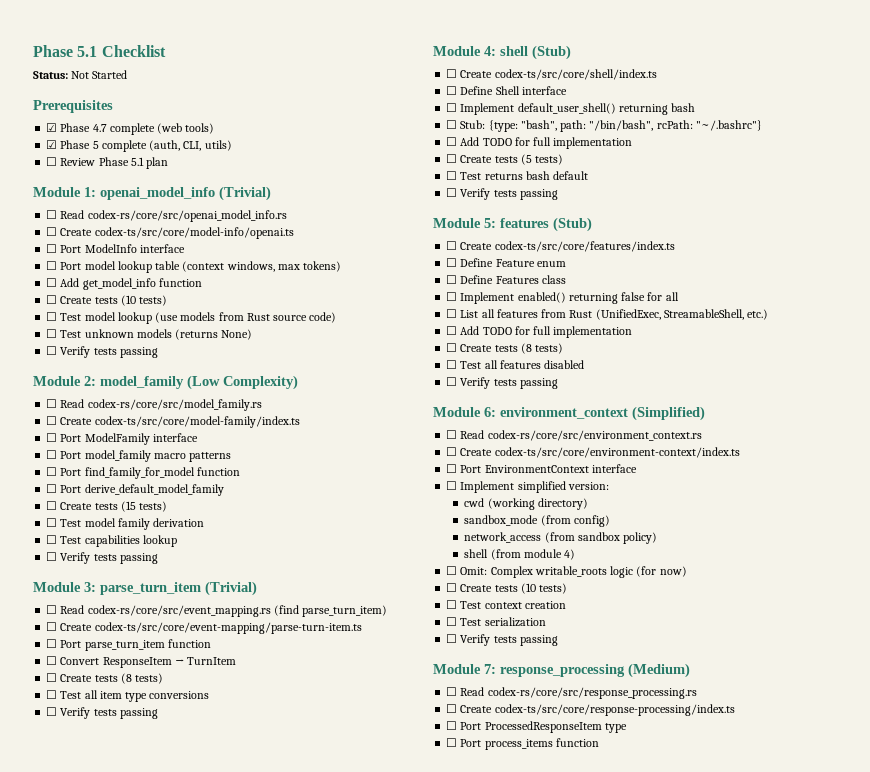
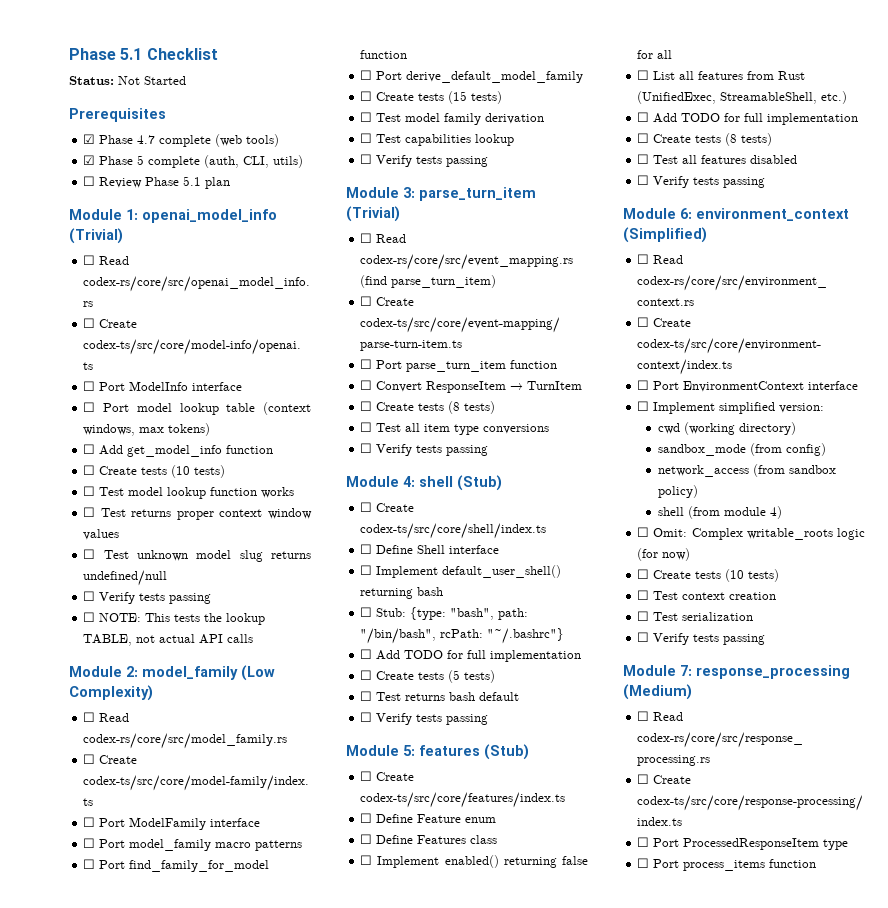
[155,312,337,323] (use models from Rust source code) -> [210,487,295,498] [83,507,312,520] [83,529,120,540] function works // ☐ Test returns proper context window values
[136,329,253,340] [46,346,158,358] models (returns None) // ☐ Verify tests passing -> [196,550,311,562] [83,570,168,586] [83,591,212,604] [83,612,266,625] [83,634,254,646] model slug returns undefined/null // ☐ Verify tests passing // ☐ NOTE: This tests the lookup TABLE, not actual API calls

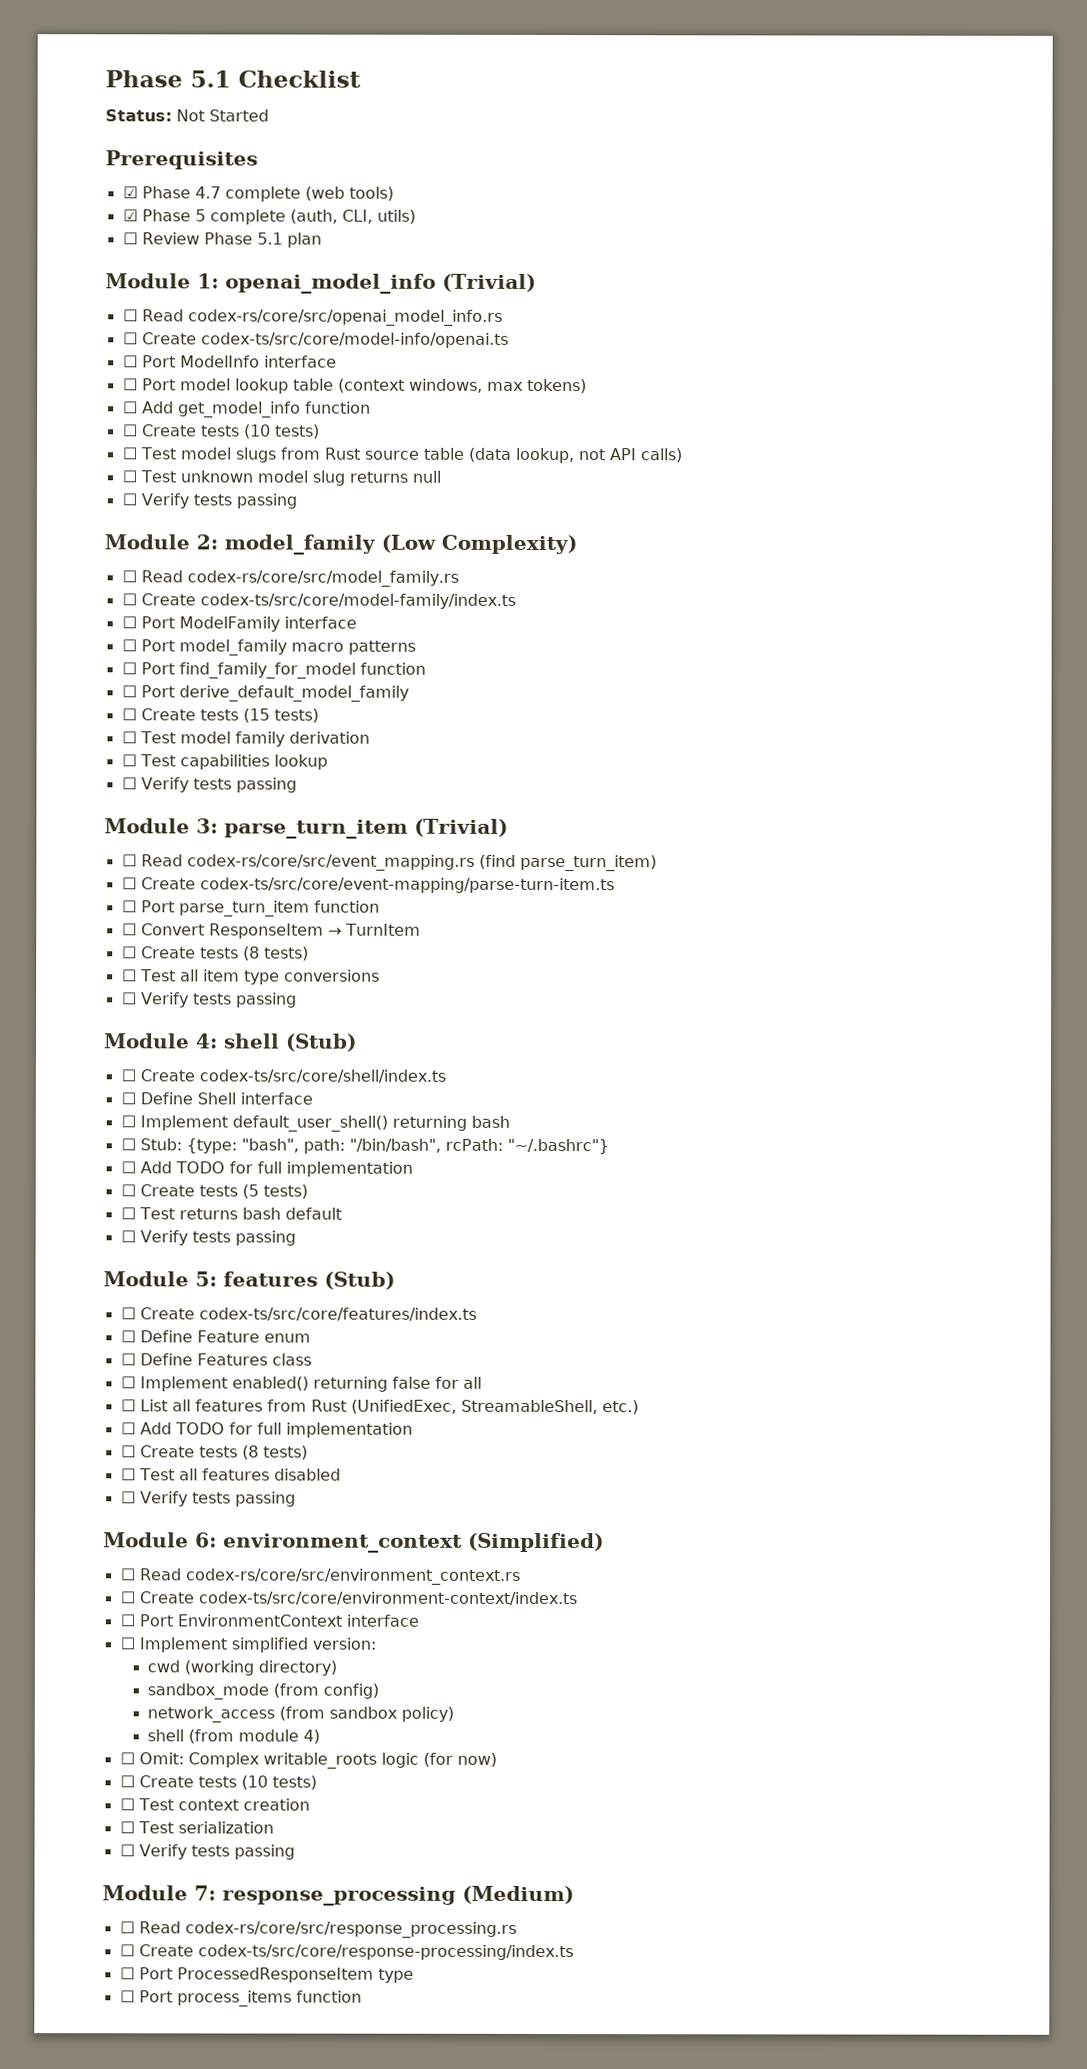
[167,487,295,499] [83,507,312,520] [83,529,120,540] lookup function works // ☐ Test returns proper context window values -> [234,447,683,464] slugs from Rust source table (data lookup, not API calls)
[83,570,168,586] [83,591,212,604] [83,612,266,625] [83,634,254,646] undefined/null // ☐ Verify tests passing // ☐ NOTE: This tests the lookup TABLE, not actual API calls -> [411,470,441,483] [121,493,297,509] null // ☐ Verify tests passing

